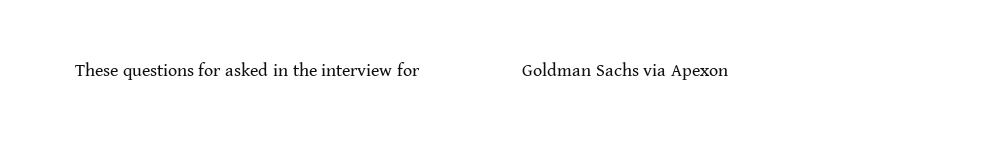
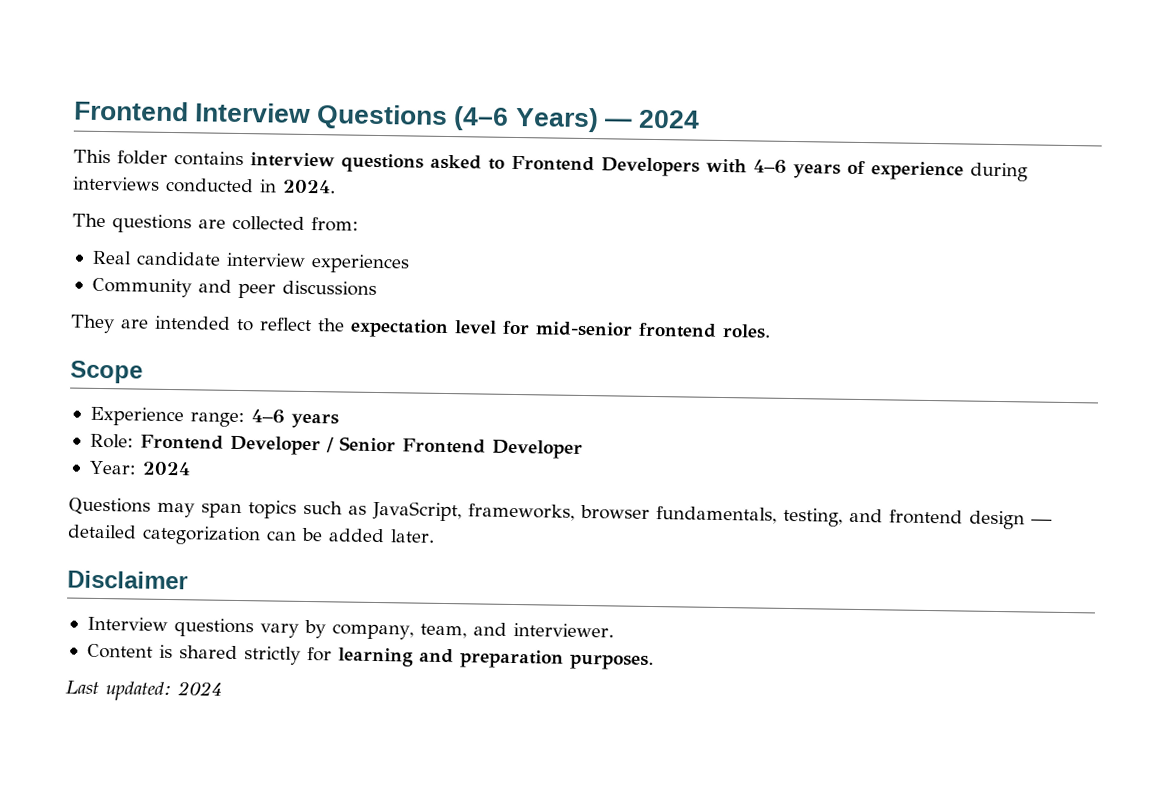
[75,62,729,80] These questions for asked in the interview for Goldman Sachs via Apexon -> [73,100,700,133] [73,149,1028,182] [72,176,336,194] [72,213,359,234] [91,250,410,274] [91,277,377,299] [70,314,771,339] [70,360,143,384] [89,406,339,429] [89,433,583,459] [88,460,191,476] [68,497,1053,530] [67,524,435,546] [67,570,188,590] [86,616,614,640] [86,643,654,671] [65,680,223,702] Frontend Interview Questions (4–6 Years) — 2024 // This folder contains interview questions asked to Frontend Developers with 4–6 years of experience during interviews conducted in 2024. // The questions are collected from: // Real candidate interview experiences // Community and peer discussions // They are intended to reflect the expectation level for mid-senior frontend roles. // Scope // Experience range: 4–6 years // Role: Frontend Developer / Senior Frontend Developer // Year: 2024 // Questions may span topics such as JavaScript, frameworks, browser fundamentals, testing, and frontend design — detailed categorization can be added later. // Disclaimer // Interview questions vary by company, team, and interviewer. // Content is shared strictly for learning and preparation purposes. // Last updated: 2024

